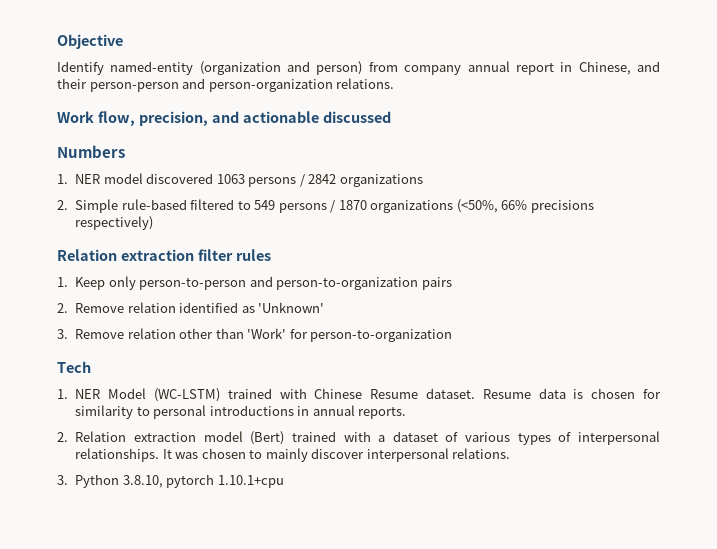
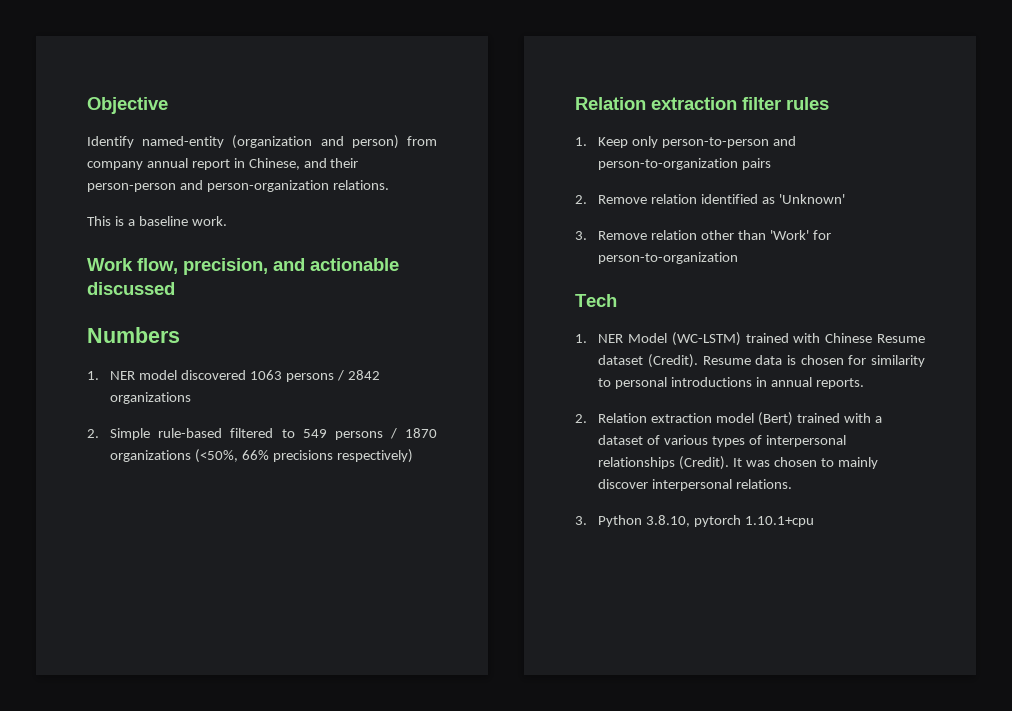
(395, 83) none -> [87,216,227,226] // This is a baseline work.
[425,388,475,399] dataset. -> [598,354,698,368] dataset (Credit).
[75,448,160,462] relationships. -> [598,456,730,470] relationships (Credit).

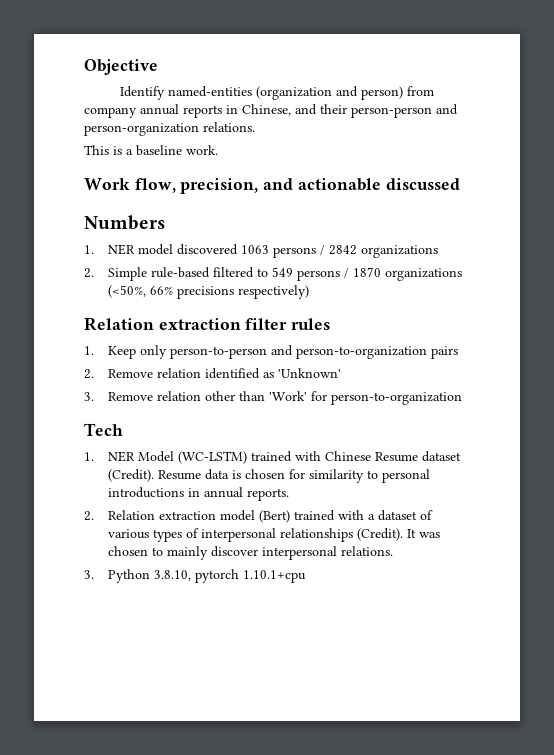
[142,136,225,148] named-entity -> [168,86,253,97] named-entities
[191,159,230,170] report -> [183,105,222,118] reports

